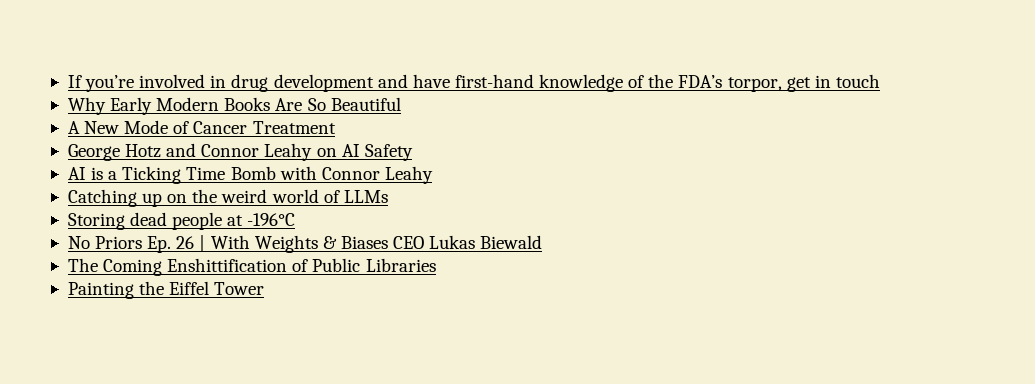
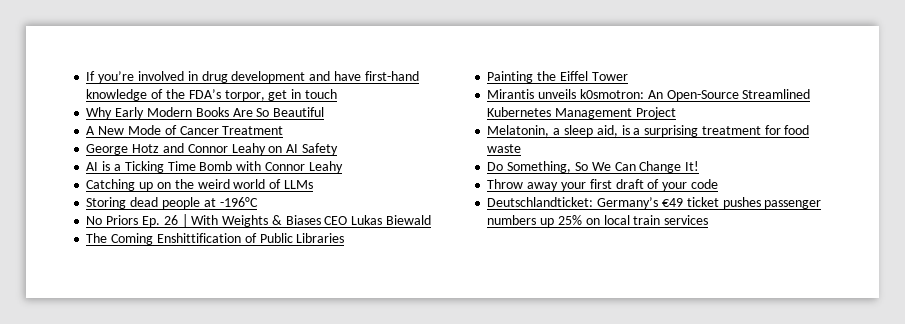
(265, 288) none -> [487,89,811,101] [487,107,676,119] [487,125,810,137] [487,144,522,153] [487,161,700,173] [487,179,718,191] [487,197,822,209] [487,215,709,227] // Mirantis unveils k0smotron: An Open-Source Streamlined Kubernetes Management Project // Melatonin, a sleep aid, is a surprising treatment for food waste // Do Something, So We Can Change It! // Throw away your first draft of your code // Deutschlandticket: Germany’s €49 ticket pushes passenger numbers up 25% on local train services

